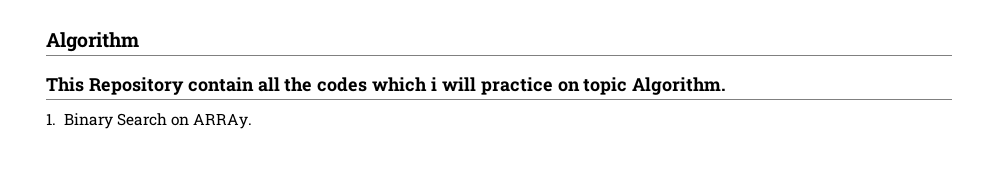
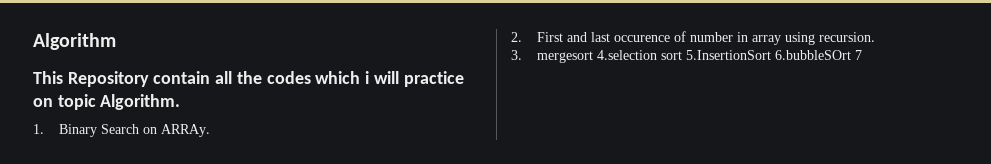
(253, 121) none -> [511,31,876,45] [511,50,863,63] // 2. First and last occurence of number in array using recursion. // 3. mergesort 4.selection sort 5.InsertionSort 6.bubbleSOrt 7

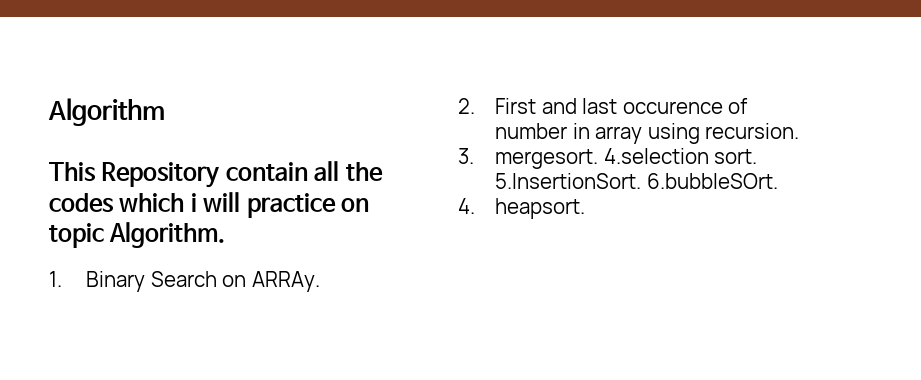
[537,50,863,63] mergesort 4.selection sort 5.InsertionSort 6.bubbleSOrt 7 -> [495,148,758,169] [495,173,778,189] [458,198,586,219] mergesort. 4.selection sort. 5.InsertionSort. 6.bubbleSOrt. // 4. heapsort.

